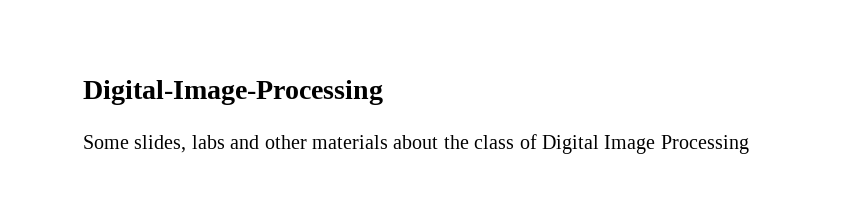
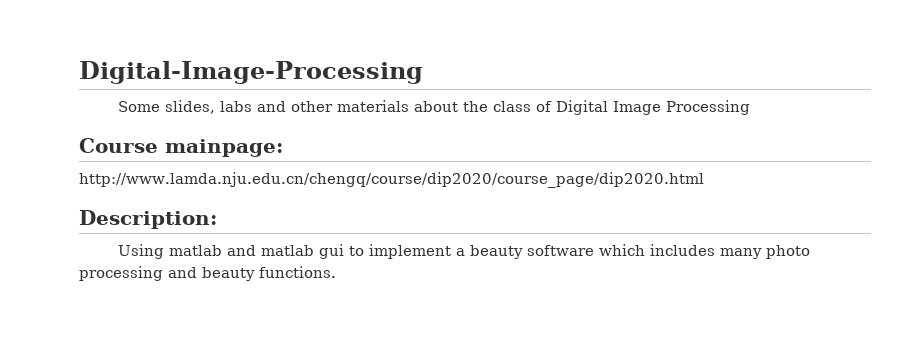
(749, 144) none -> [79,138,283,157] [79,172,704,188] [79,210,217,229] [117,244,810,259] [79,266,336,281] // Course mainpage: // http://www.lamda.nju.edu.cn/chengq/course/dip2020/course_page/dip2020.html // Description: // Using matlab and matlab gui to implement a beauty software which includes many photo processing and beauty functions.

